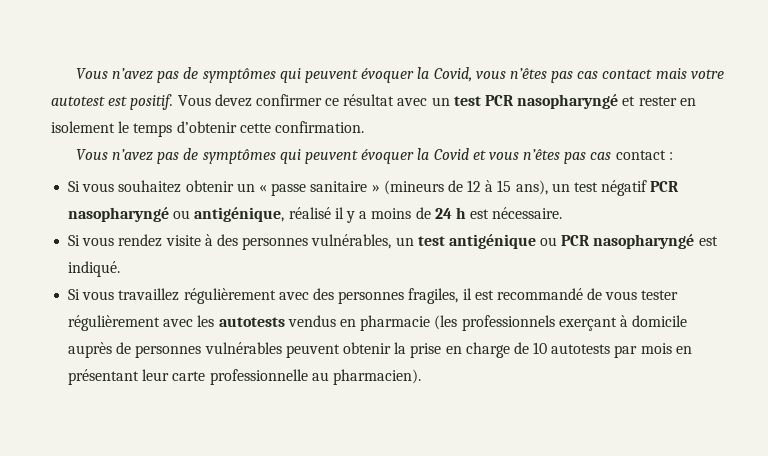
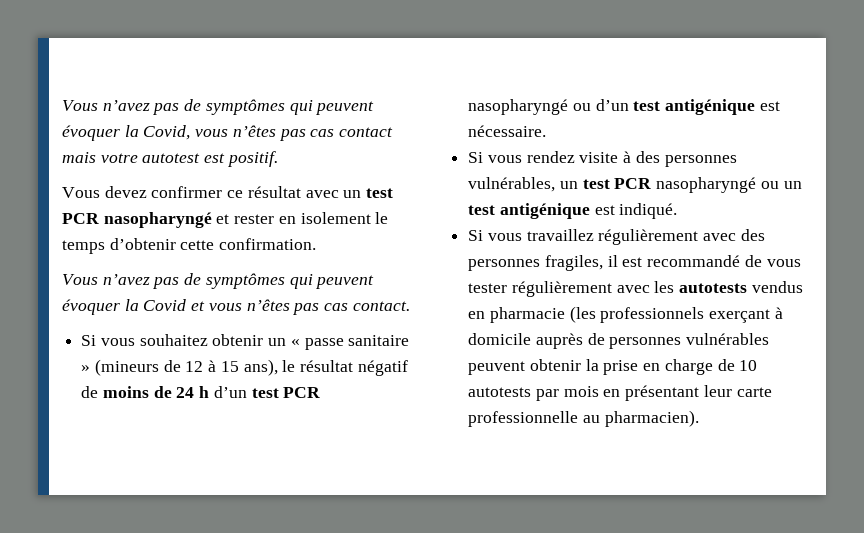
(174, 102) none -> (278, 159) //
[615,150,673,160] contact : -> [352,301,410,311] contact.
[551,180,680,196] [68,207,466,223] un test négatif PCR nasopharyngé ou antigénique, réalisé il y a moins de 24 h -> [282,360,408,376] [81,386,321,398] [468,99,756,115] le résultat négatif de moins de 24 h d’un test PCR nasopharyngé ou d’un test antigénique
[448,234,695,249] antigénique ou PCR nasopharyngé -> [614,177,802,193] [468,203,590,219] PCR nasopharyngé ou un test antigénique

